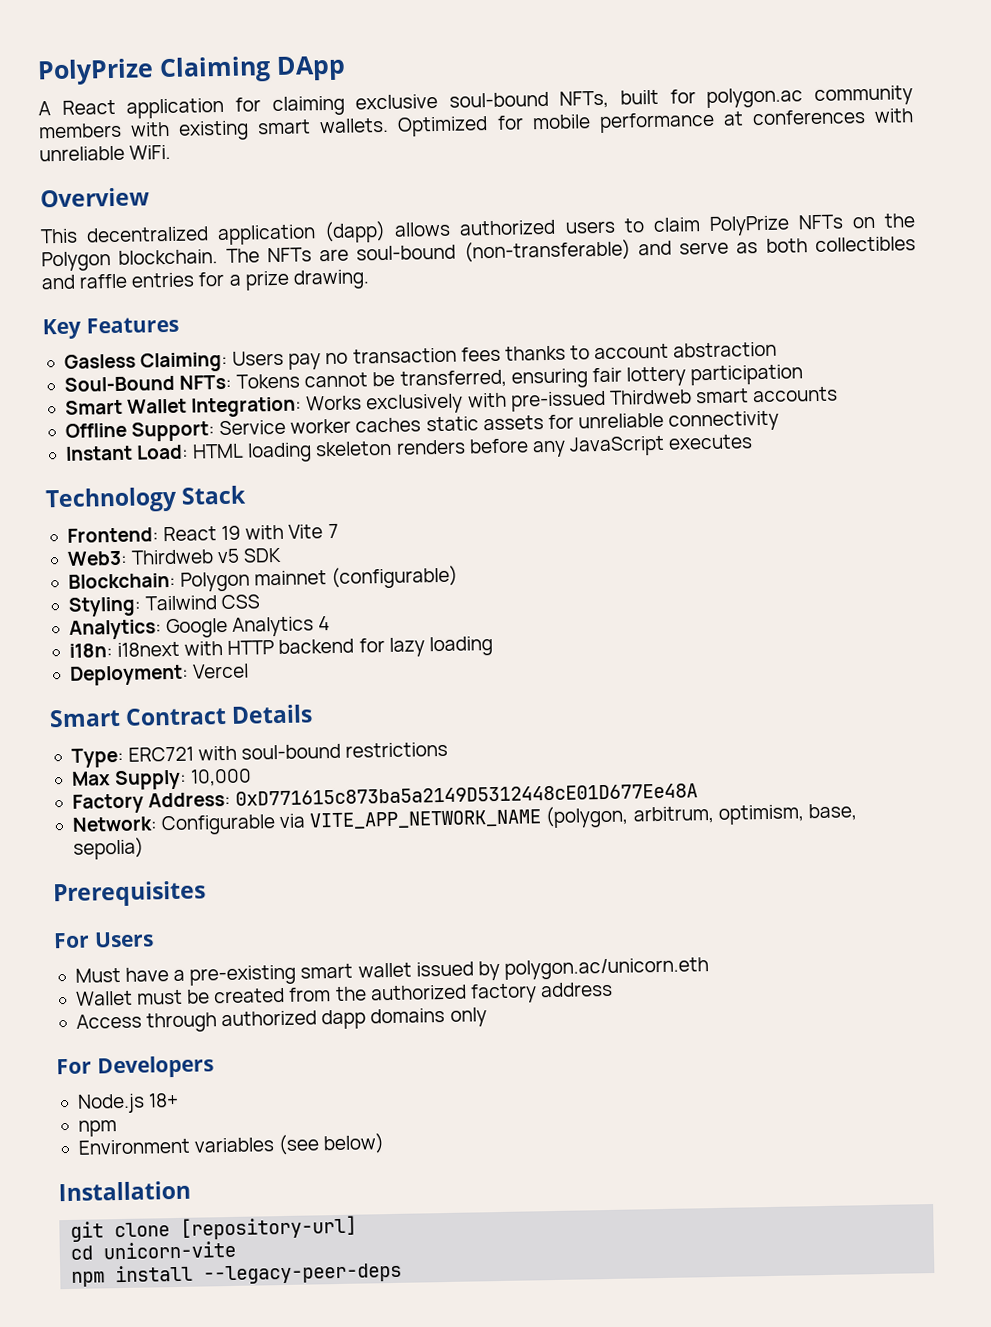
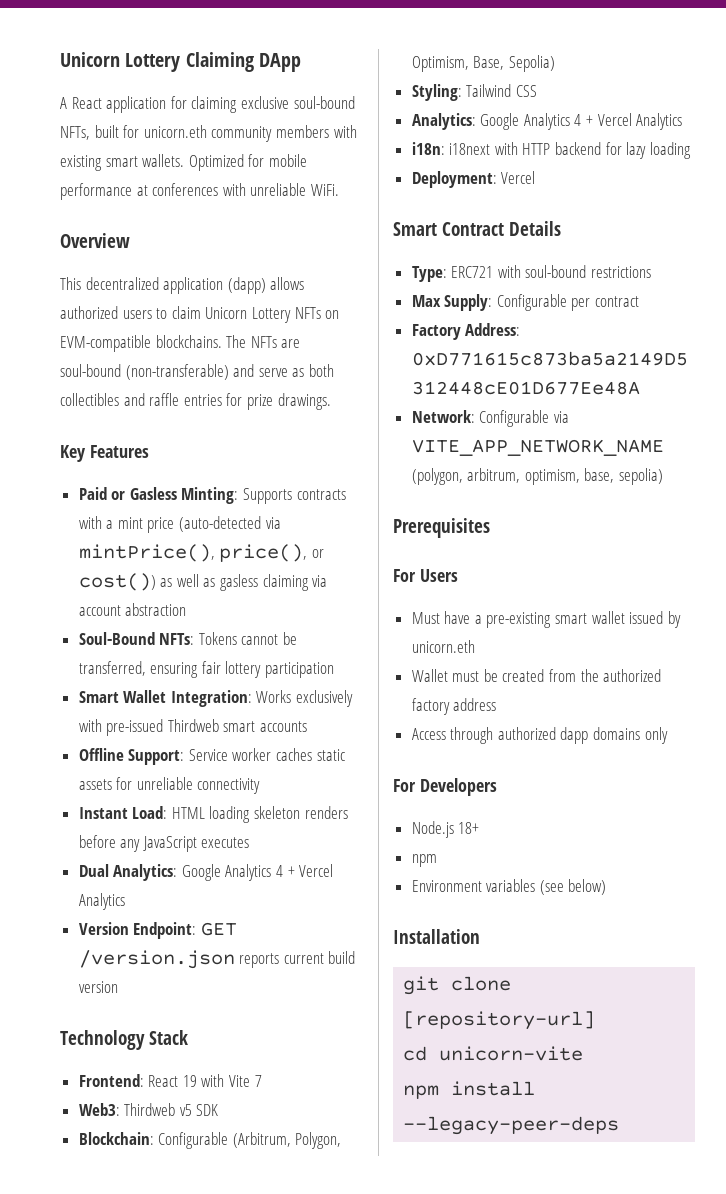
[37,58,154,86] PolyPrize -> [60,52,181,72] Unicorn Lottery
[706,87,804,108] polygon.ac -> [143,125,207,138] unicorn.eth
[708,213,916,236] [41,249,219,272] PolyPrize NFTs on the Polygon blockchain. -> [205,307,340,323] [60,335,222,352] Unicorn Lottery NFTs on EVM-compatible blockchains.
[228,269,370,291] a prize drawing. -> [246,393,331,410] prize drawings.
[63,345,590,373] Gasless Claiming: Users pay no transaction fees thanks to -> [78,487,346,504] [78,516,281,533] [78,544,324,562] [78,573,328,591] Paid or Gasless Minting: Supports contracts with a mint price (auto-detected via mintPrice(), price(), or cost()) as well as gasless claiming via
(754, 442) none -> [78,864,334,881] [78,893,125,910] [78,922,237,939] [78,950,356,969] [78,981,118,993] // Dual Analytics: Google Analytics 4 + Vercel Analytics // Version Endpoint: GET /version.json reports current build version
[180,565,459,592] Polygon mainnet (configurable) -> [158,1132,342,1149] [411,55,555,72] Configurable (Arbitrum, Polygon, Optimism, Base, Sepolia)
(331, 623) none -> [586,113,683,130] + Vercel Analytics
[190,768,253,787] 10,000 -> [496,294,640,311] Configurable per contract
[503,957,709,980] polygon.ac/unicorn.eth -> [411,640,475,653] unicorn.eth

